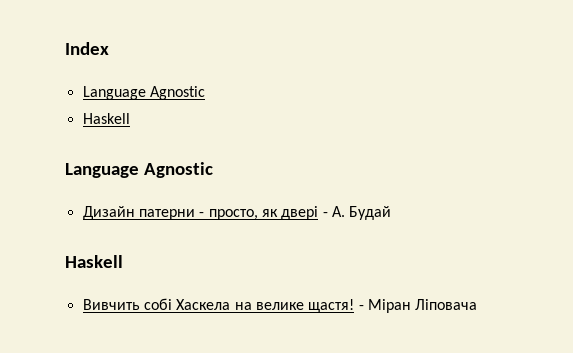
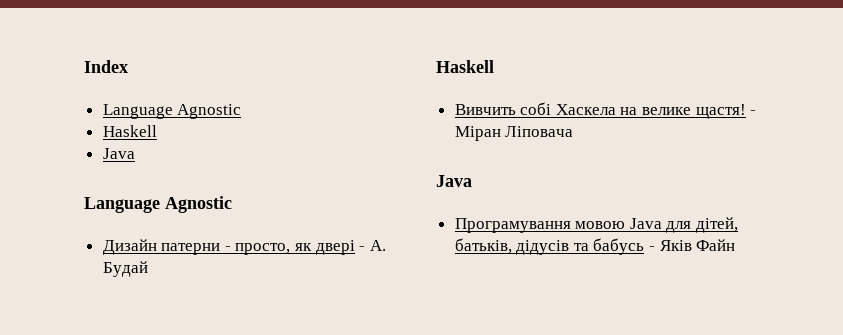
(130, 118) none -> [102,148,135,159] // Java
(478, 304) none -> [436,175,472,187] [454,217,739,233] [454,238,736,255] // Java // Програмування мовою Java для дітей, батьків, дідусів та бабусь - Яків Файн

